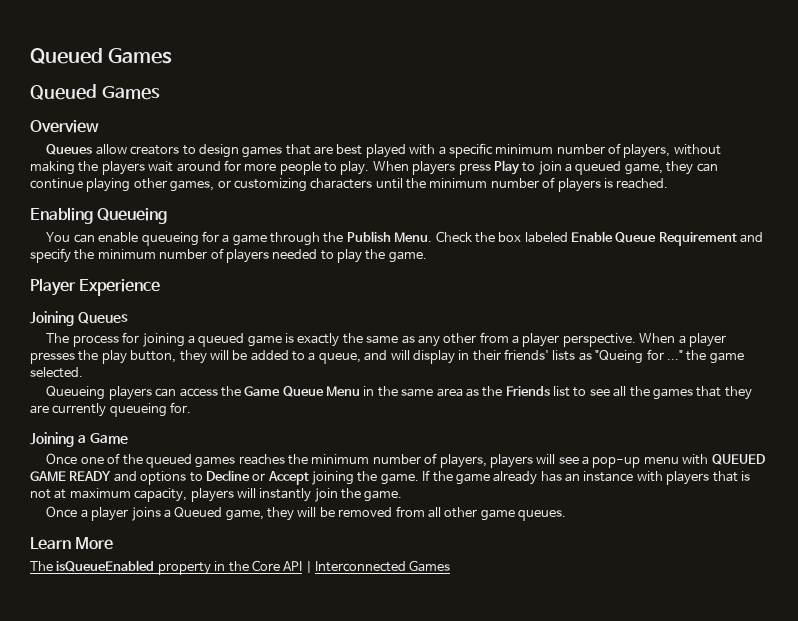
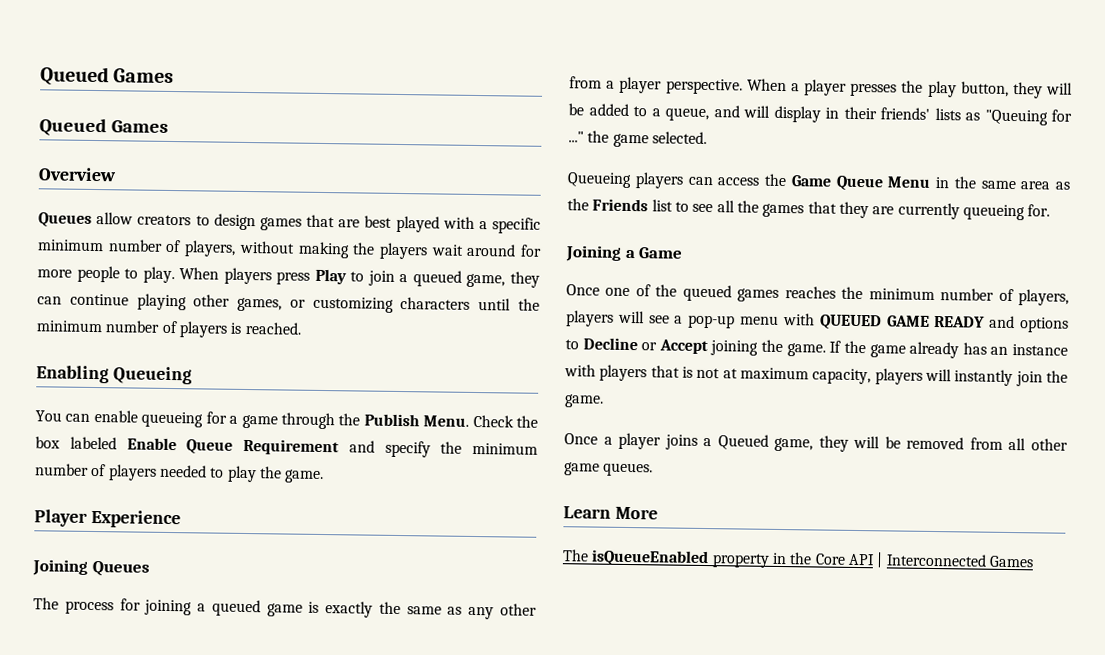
[595,350,644,364] "Queing -> [984,109,1048,126] "Queuing

